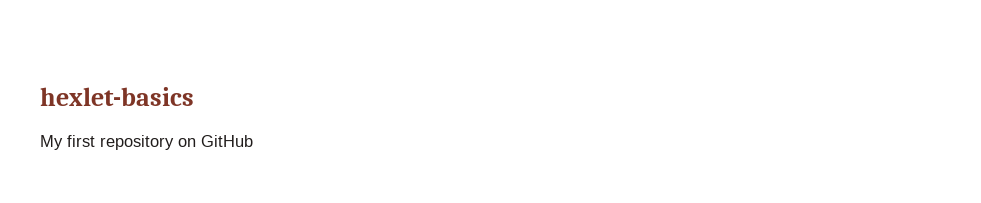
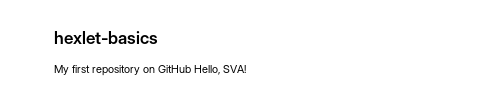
(253, 141) none -> [194,65,246,75] Hello, SVA!

